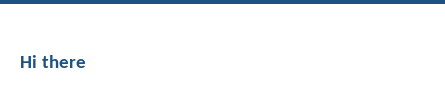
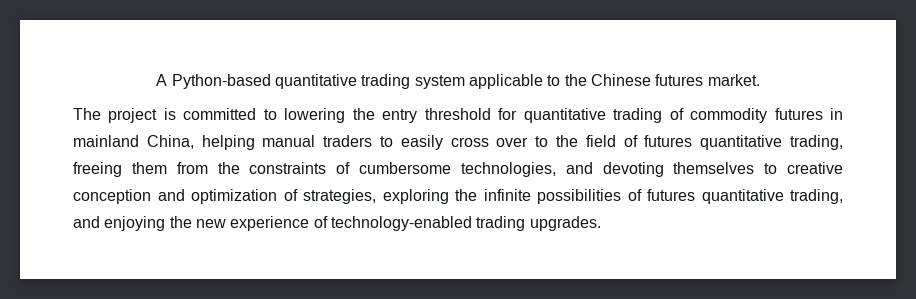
[20,55,86,68] Hi there -> [156,74,760,89] [73,108,844,123] [73,135,843,150] [73,162,844,177] [73,189,843,204] [73,216,601,231] A Python-based quantitative trading system applicable to the Chinese futures market. // The project is committed to lowering the entry threshold for quantitative trading of commodity futures in mainland China, helping manual traders to easily cross over to the field of futures quantitative trading, freeing them from the constraints of cumbersome technologies, and devoting themselves to creative conception and optimization of strategies, exploring the infinite possibilities of futures quantitative trading, and enjoying the new experience of technology-enabled trading upgrades.

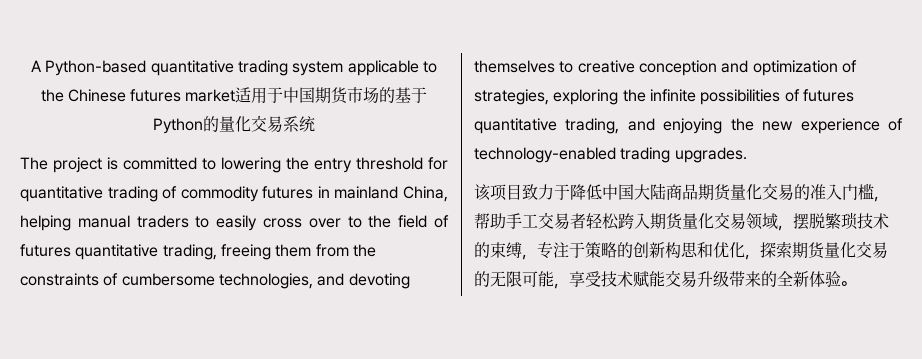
[707,74,760,86] market. -> [185,87,428,104] [153,115,315,134] market适用于中国期货市场的基于Python的量化交易系统
(601, 223) none -> [474,183,889,202] [474,212,889,231] [474,241,888,260] [474,270,856,289] // 该项目致力于降低中国大陆商品期货量化交易的准入门槛，帮助手工交易者轻松跨入期货量化交易领域，摆脱繁琐技术的束缚，专注于策略的创新构思和优化，探索期货量化交易的无限可能，享受技术赋能交易升级带来的全新体验。

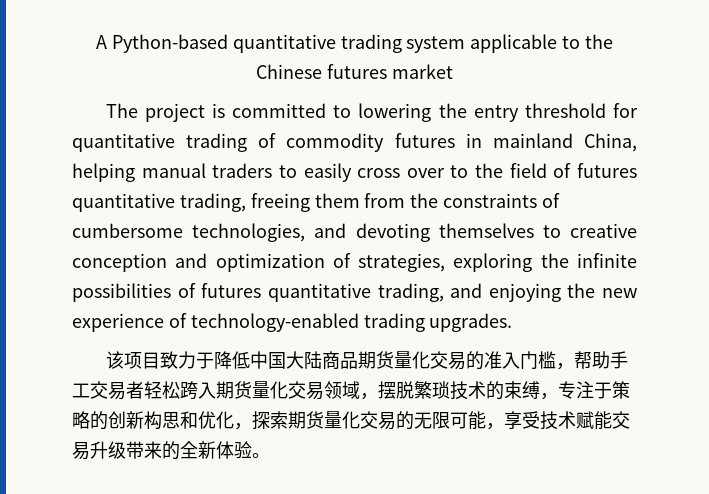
[235,87,428,104] [153,115,315,134] 适用于中国期货市场的基于Python的量化交易系统 -> (453, 71) none

